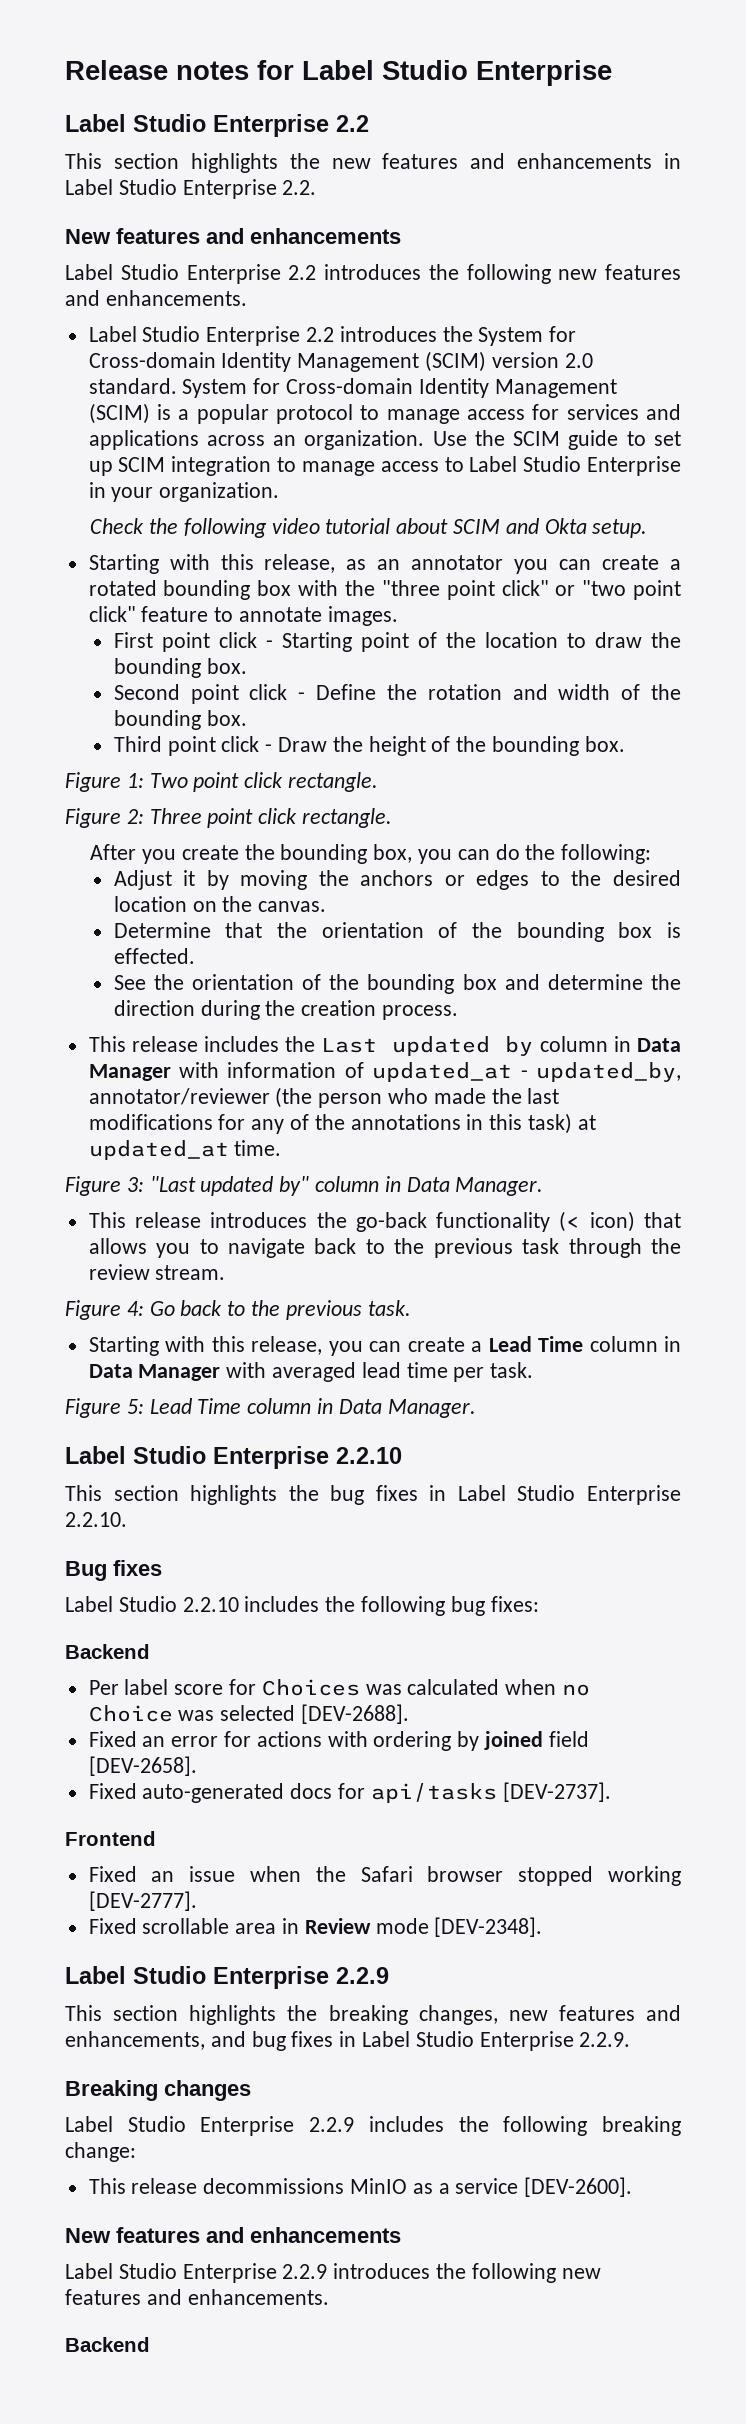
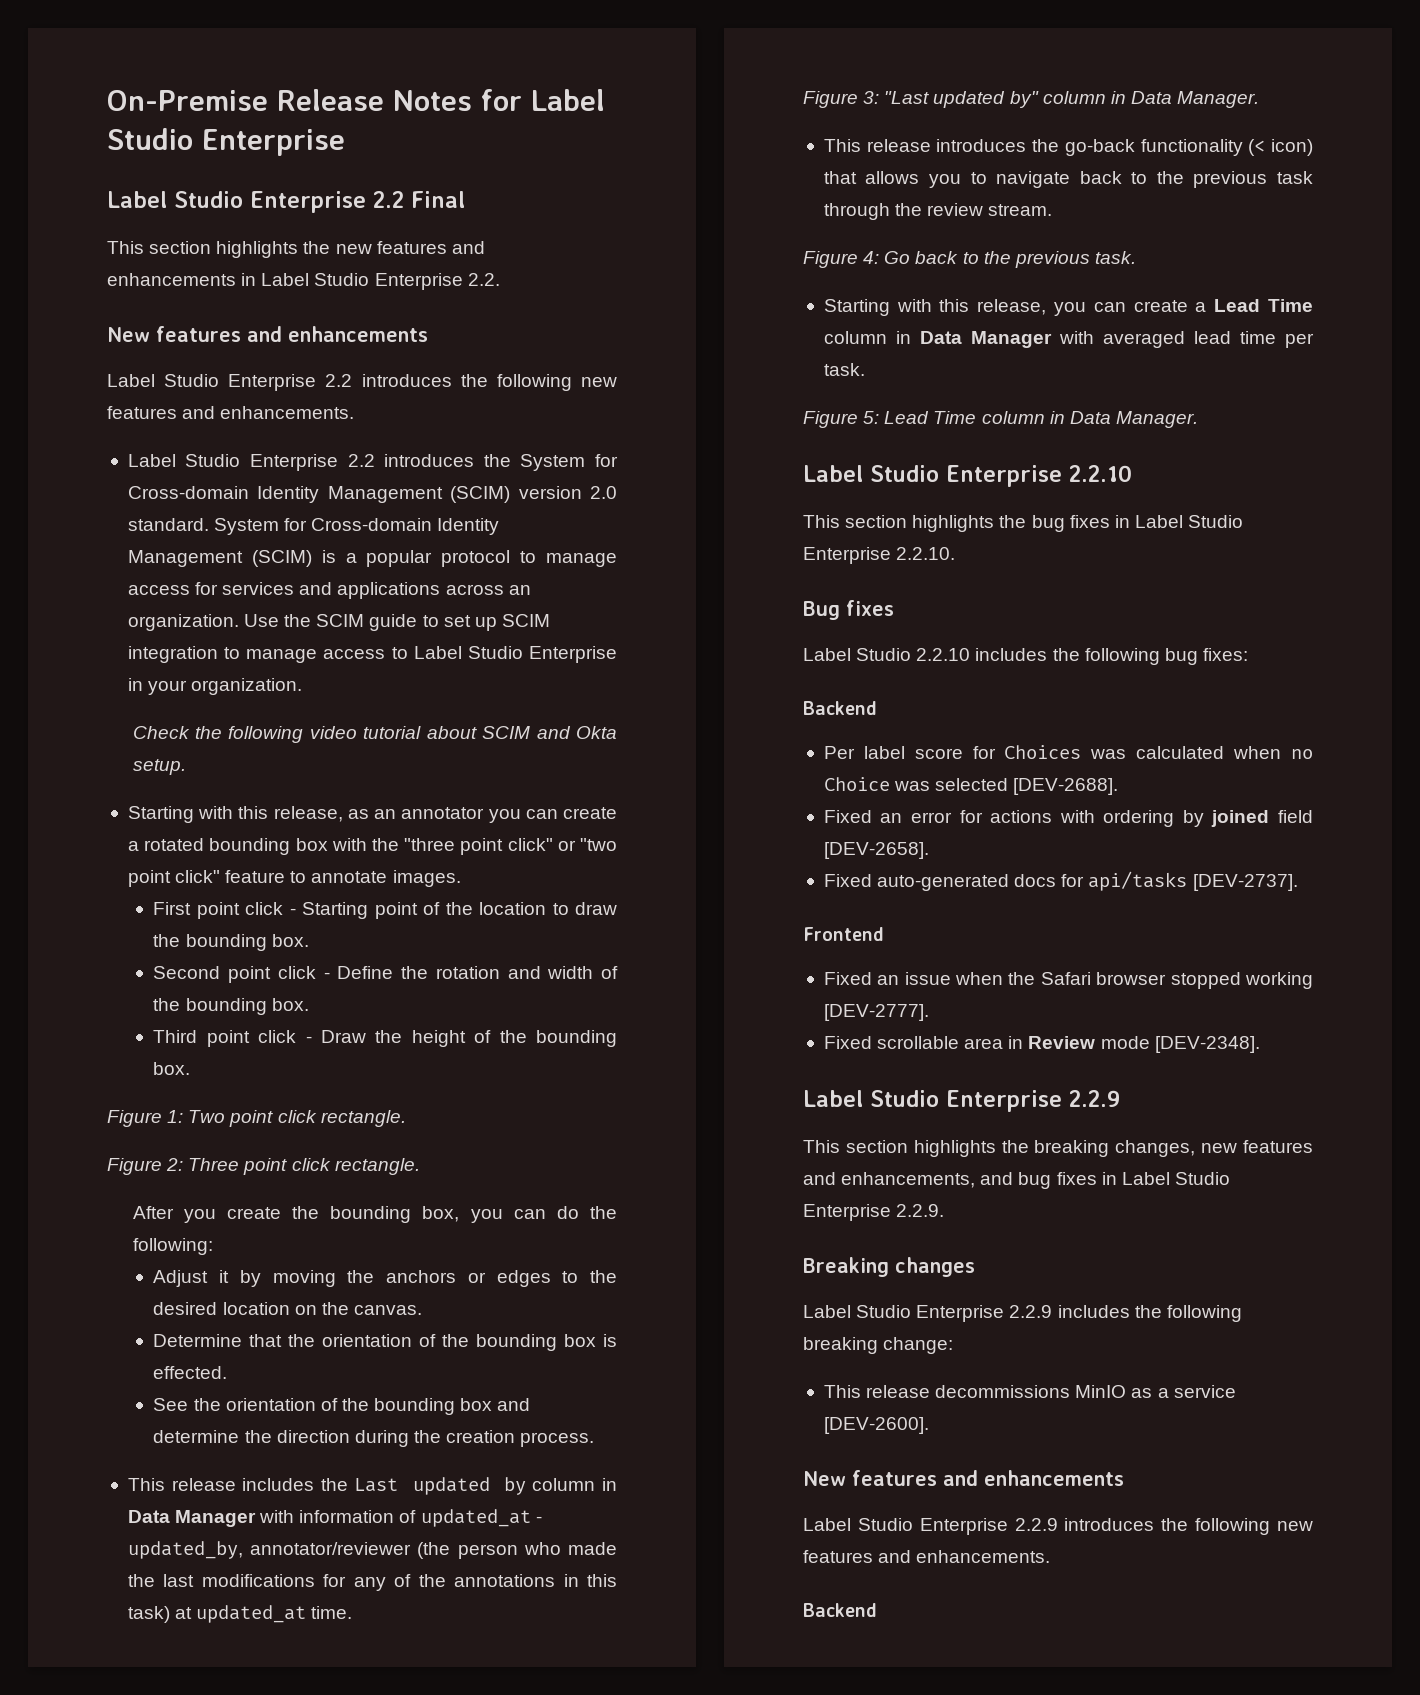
[65,60,249,80] Release notes -> [107,89,472,111] On-Premise Release Notes
(369, 123) none -> [411,191,465,208] Final

